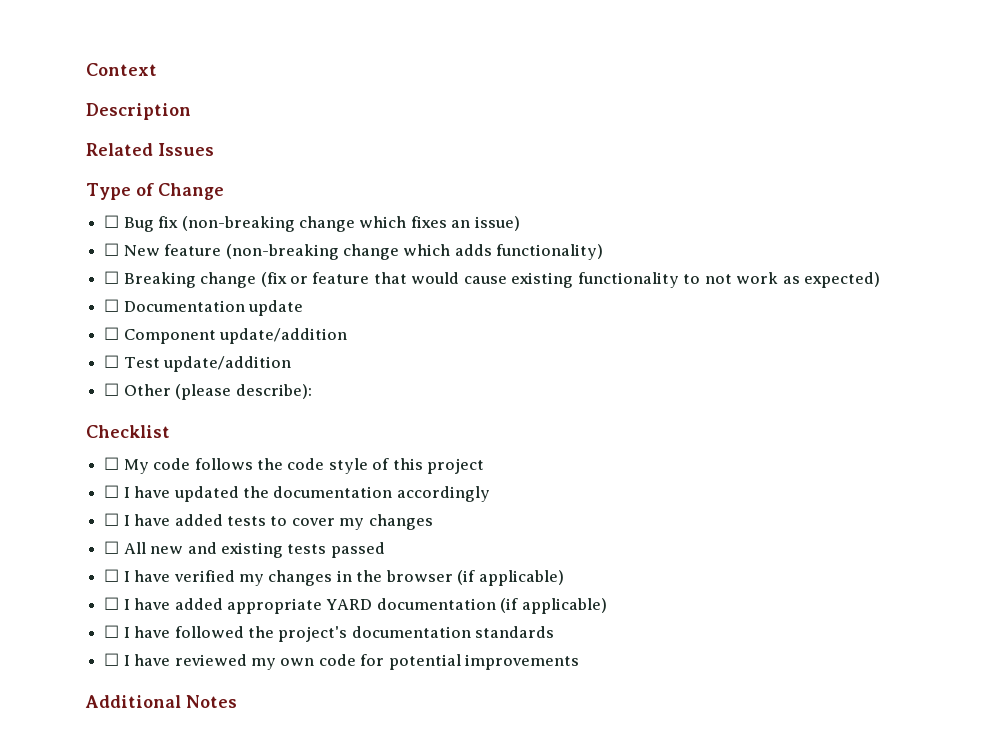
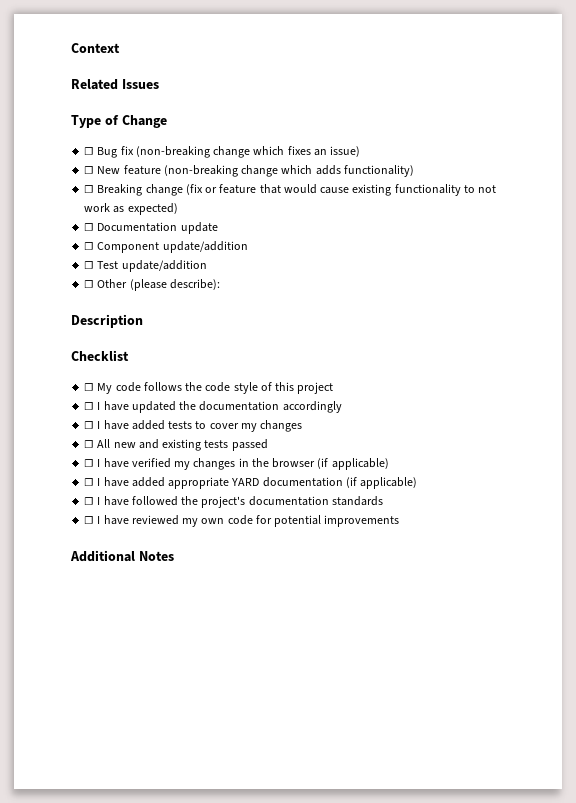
[86,103,191,120] // Description -> (120, 48) none
(312, 391) none -> [71,314,143,328] // Description

